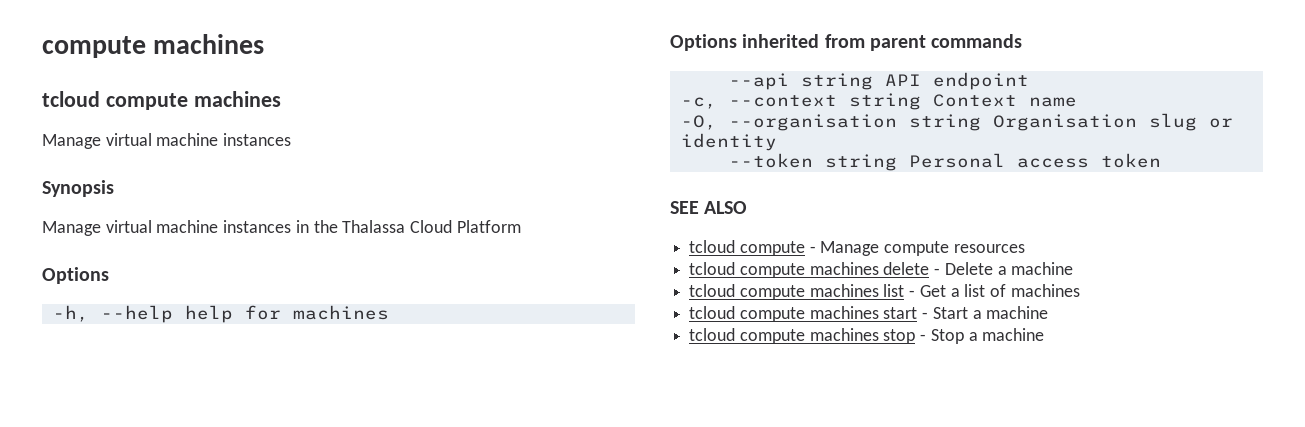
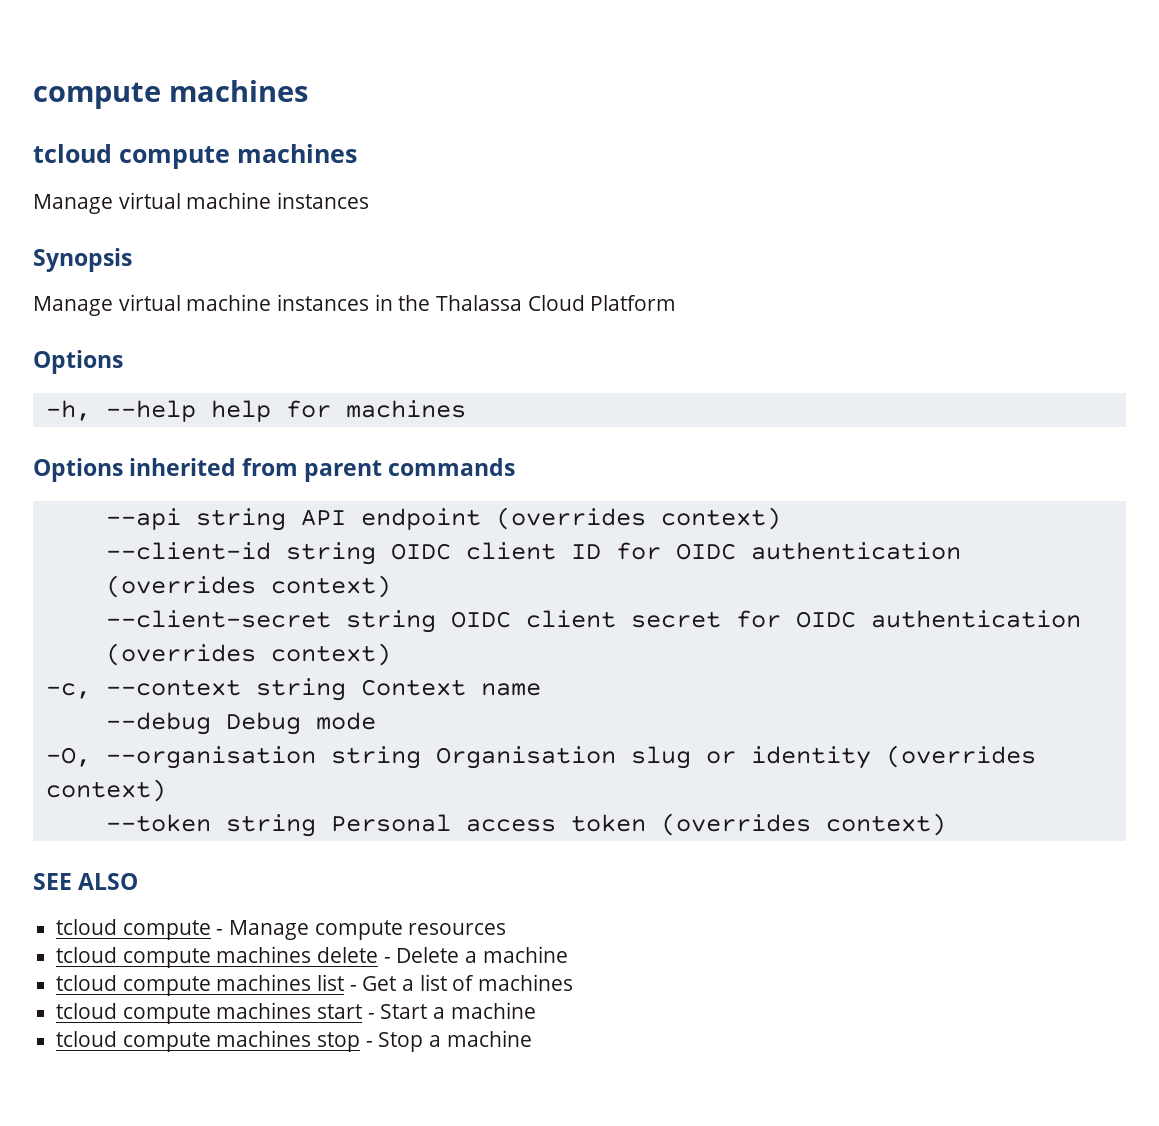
(1029, 81) none -> [495,507,781,530] [105,542,961,565] [105,575,391,598] [105,610,1081,633] [105,643,391,666] (overrides context) // --client-id string OIDC client ID for OIDC authentication (overrides context) // --client-secret string OIDC client secret for OIDC authentication (overrides context)
(1077, 102) none -> [105,712,376,735] // --debug Debug mode
(777, 142) none -> [885,745,1036,768] [45,779,166,802] (overrides context)
(1161, 160) none -> [660,813,946,836] (overrides context)

